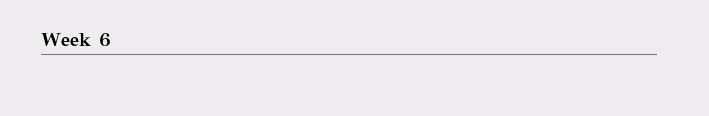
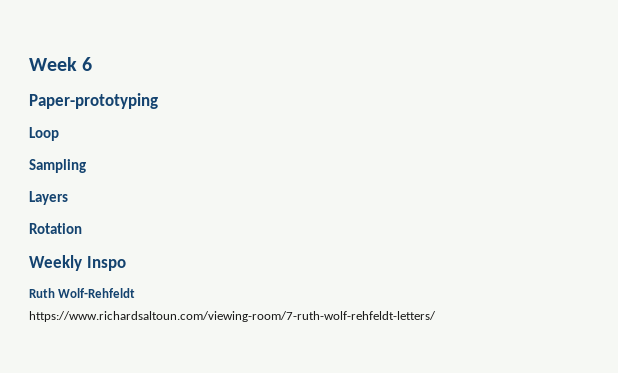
(111, 40) none -> [29,93,158,109] [29,127,59,141] [29,159,86,173] [29,191,68,205] [29,223,82,234] [29,255,126,271] [29,288,136,298] [29,311,436,322] // Paper-prototyping // Loop // Sampling // Layers // Rotation // Weekly Inspo // Ruth Wolf-Rehfeldt // https://www.richardsaltoun.com/viewing-room/7-ruth-wolf-rehfeldt-letters/

